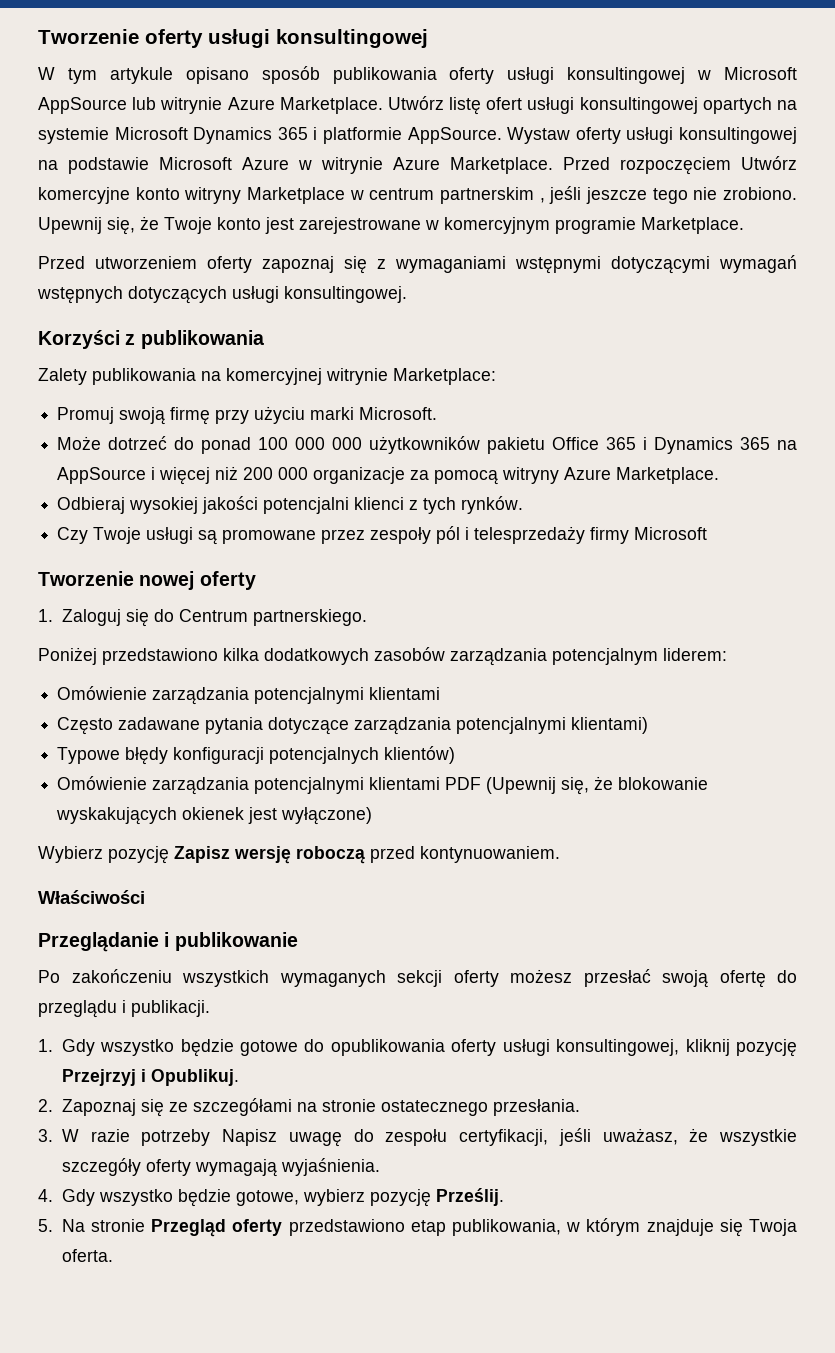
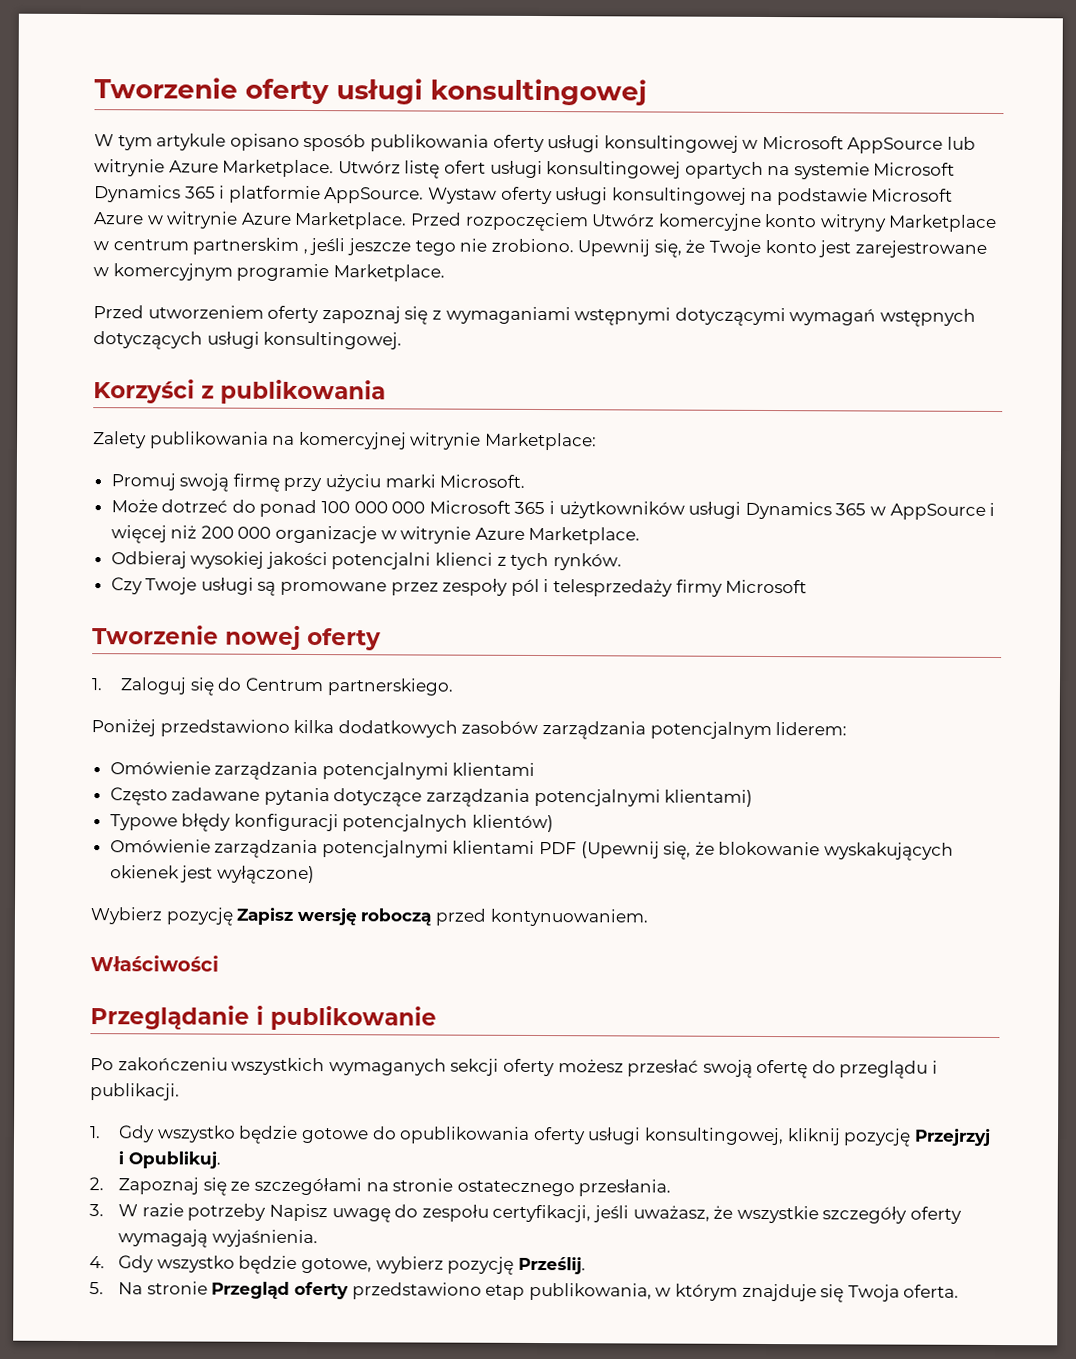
[369,436,798,454] użytkowników pakietu Office 365 i Dynamics 365 na -> [428,500,886,520] Microsoft 365 i użytkowników usługi Dynamics 365 w
[410,467,560,485] za pomocą witryny -> [380,526,472,544] w witrynie

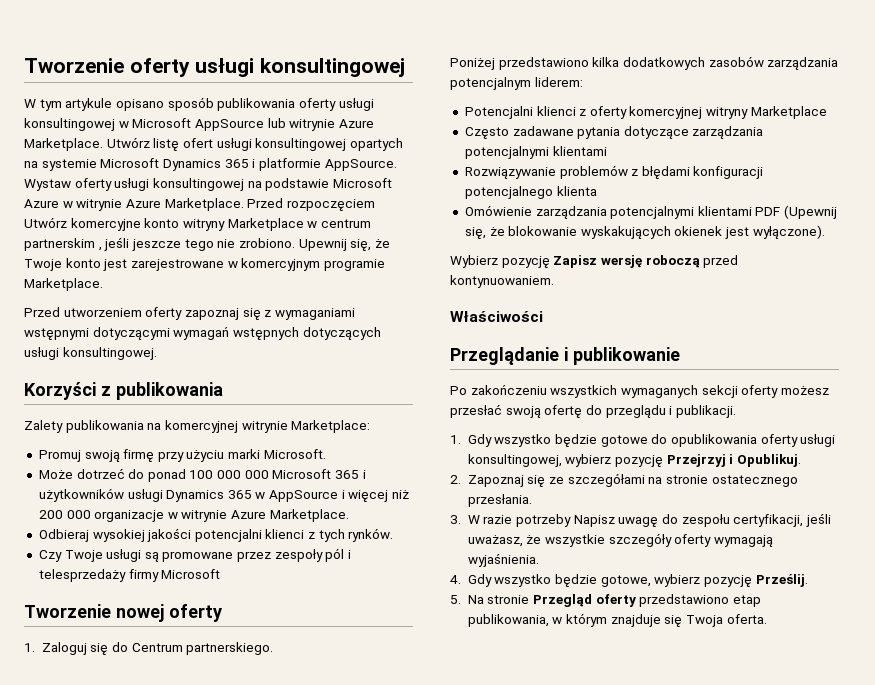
[109,761,536,781] Omówienie zarządzania potencjalnymi klientami -> [464,106,827,119] Potencjalni klienci z oferty komercyjnej witryny Marketplace
[664,789,754,807] [109,813,555,833] klientami) // Typowe błędy konfiguracji potencjalnych klientów) -> [552,146,607,156] [464,165,764,179] [464,186,597,199] klientami // Rozwiązywanie problemów z błędami konfiguracji potencjalnego klienta
[216,865,315,885] wyłączone) -> [752,225,825,239] wyłączone).
[786,1128,841,1146] kliknij -> [565,454,612,467] wybierz

